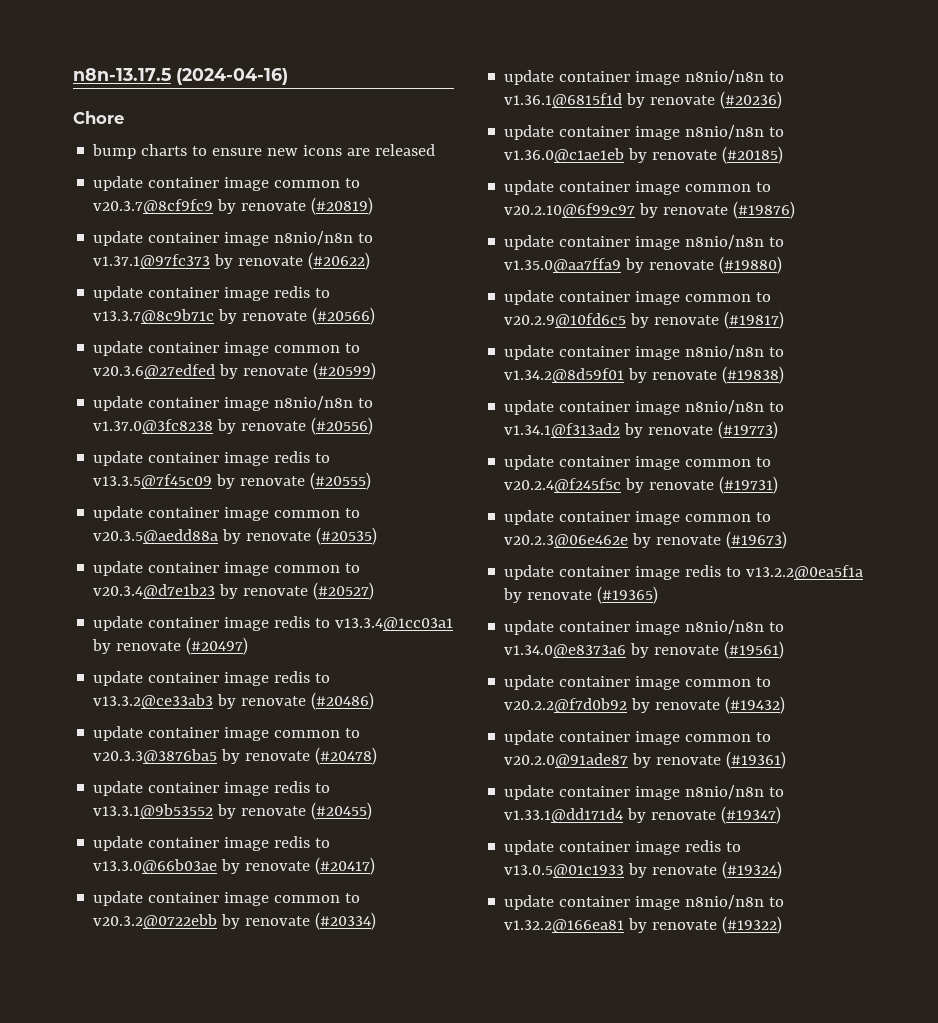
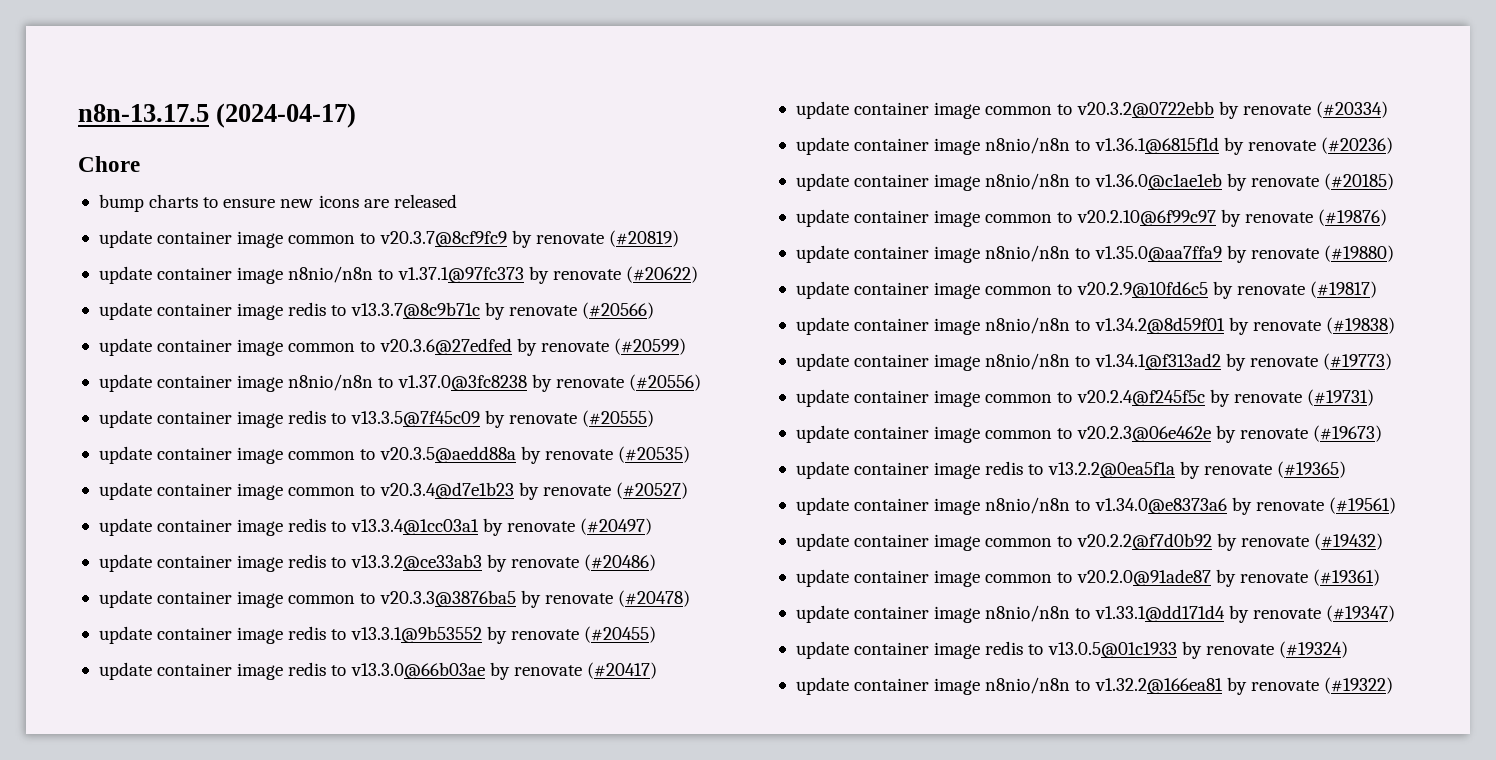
[176,68,288,85] (2024-04-16) -> [216,103,357,128] (2024-04-17)

